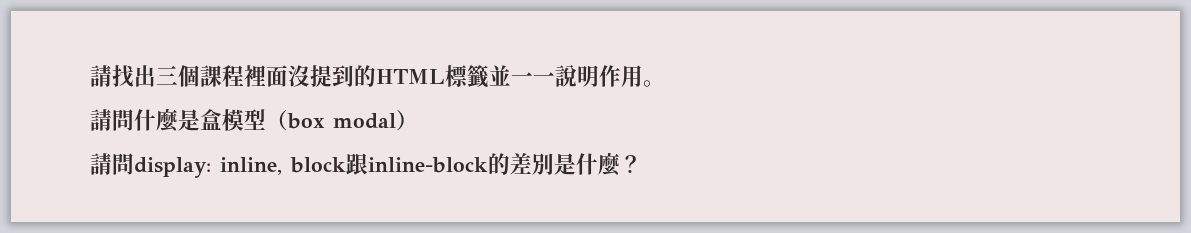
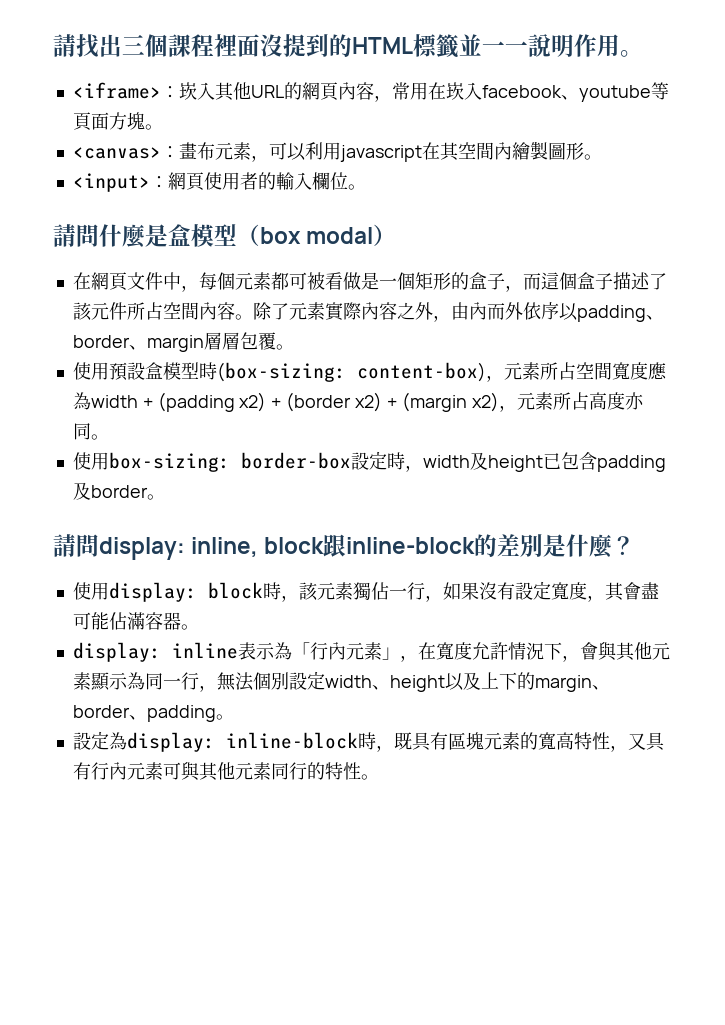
(665, 83) none -> [72,82,669,102] [72,112,163,131] [72,141,602,162] [72,172,366,192] // <iframe>：崁入其他URL的網頁內容，常用在崁入facebook、youtube等頁面方塊。 // <canvas>：畫布元素，可以利用javascript在其空間內繪製圖形。 // <input>：網頁使用者的輸入欄位。
(418, 120) none -> [72,272,667,292] [72,302,664,322] [72,332,294,352] [72,362,667,382] [72,392,644,412] [72,423,109,440] [72,451,666,472] [72,482,165,500] // 在網頁文件中，每個元素都可被看做是一個矩形的盒子，而這個盒子描述了該元件所占空間內容。除了元素實際內容之外，由內而外依序以padding、border、margin層層包覆。 // 使用預設盒模型時(box-sizing: content-box)，元素所占空間寬度應為width + (padding x2) + (border x2) + (margin x2)，元素所占高度亦同。 // 使用box-sizing: border-box設定時，width及height已包含padding及border。
(642, 164) none -> [72,581,659,602] [72,612,199,630] [72,641,670,662] [72,671,610,692] [72,705,234,722] [72,731,665,752] [72,761,379,781] // 使用display: block時，該元素獨佔一行，如果沒有設定寬度，其會盡可能佔滿容器。 // display: inline表示為「行內元素」，在寬度允許情況下，會與其他元素顯示為同一行，無法個別設定width、height以及上下的margin、border、padding。 // 設定為display: inline-block時，既具有區塊元素的寬高特性，又具有行內元素可與其他元素同行的特性。

